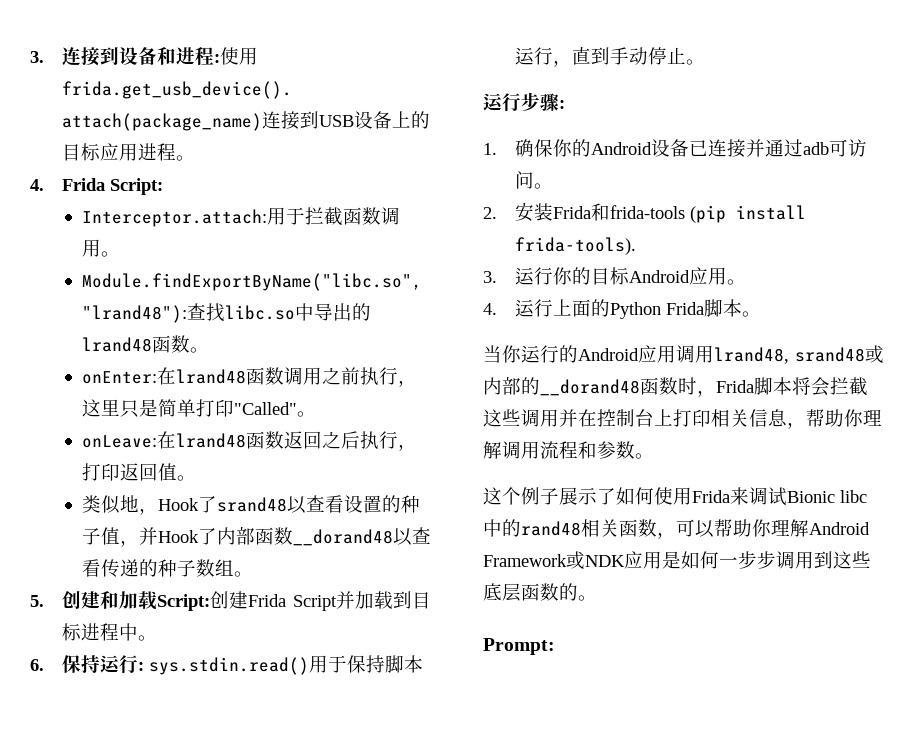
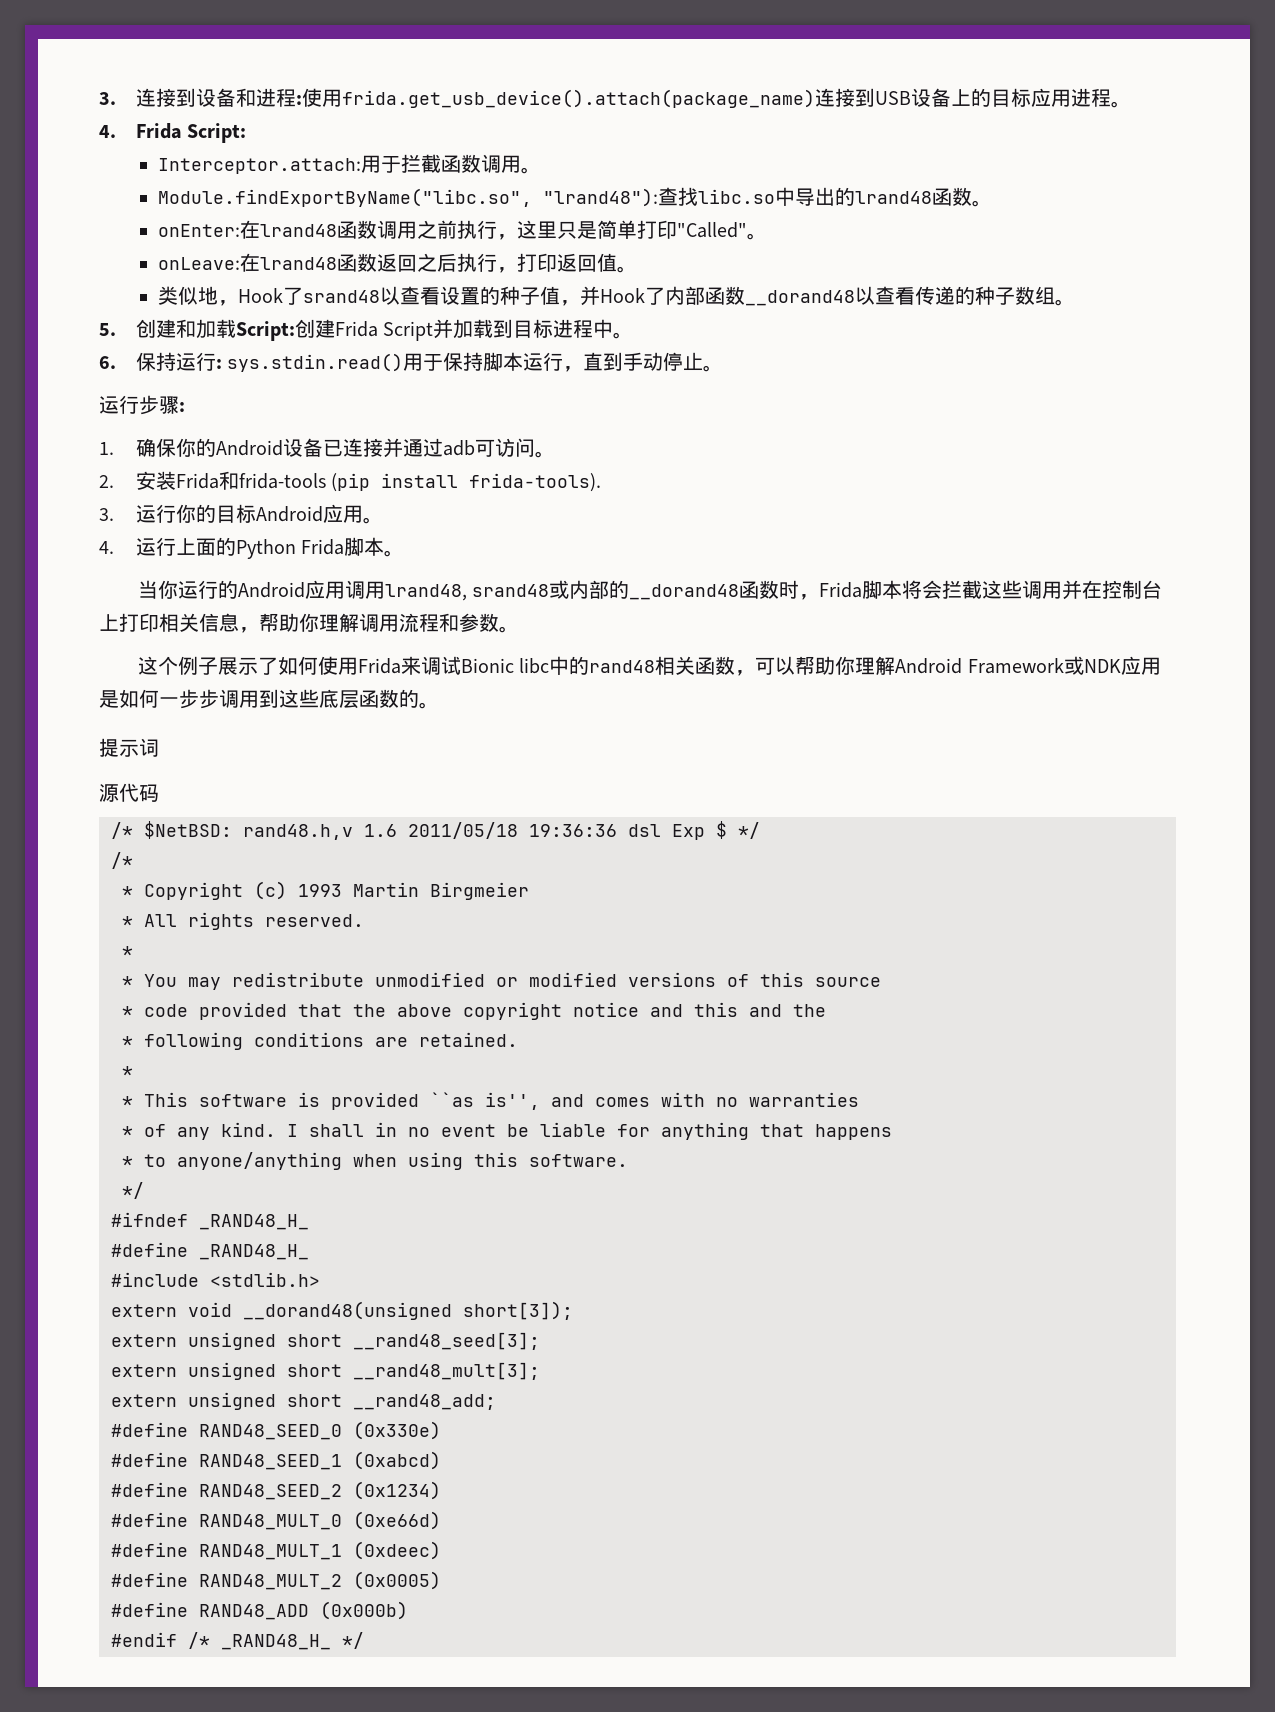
[483,638,555,655] Prompt: -> [99,738,159,757] [99,783,159,802] [111,821,760,840] [111,852,133,869] [122,881,529,900] [122,912,364,930] [122,946,133,957] [122,972,881,990] [122,1002,826,1020] [122,1032,518,1050] [122,1066,133,1077] [122,1092,859,1110] [122,1122,892,1140] [122,1152,628,1170] [122,1182,144,1199] [111,1212,309,1230] [111,1242,309,1260] [111,1272,320,1287] [111,1301,573,1320] [111,1332,540,1350] [111,1362,540,1380] [111,1392,496,1410] [111,1421,441,1440] [111,1451,441,1470] [111,1481,441,1500] [111,1511,441,1530] [111,1541,441,1560] [111,1571,441,1590] [111,1601,408,1620] [111,1632,364,1650] 提示词 // 源代码 // /* $NetBSD: rand48.h,v 1.6 2011/05/18 19:36:36 dsl Exp $ */ // /* // * Copyright (c) 1993 Martin Birgmeier // * All rights reserved. // * // * You may redistribute unmodified or modified versions of this source // * code provided that the above copyright notice and this and the // * following conditions are retained. // * // * This software is provided ``as is'', and comes with no warranties // * of any kind. I shall in no event be liable for anything that happens // * to anyone/anything when using this software. // */ // #ifndef _RAND48_H_ // #define _RAND48_H_ // #include <stdlib.h> // extern void __dorand48(unsigned short[3]); // extern unsigned short __rand48_seed[3]; // extern unsigned short __rand48_mult[3]; // extern unsigned short __rand48_add; // #define RAND48_SEED_0 (0x330e) // #define RAND48_SEED_1 (0xabcd) // #define RAND48_SEED_2 (0x1234) // #define RAND48_MULT_0 (0xe66d) // #define RAND48_MULT_1 (0xdeec) // #define RAND48_MULT_2 (0x0005) // #define RAND48_ADD (0x000b) // #endif /* _RAND48_H_ */

